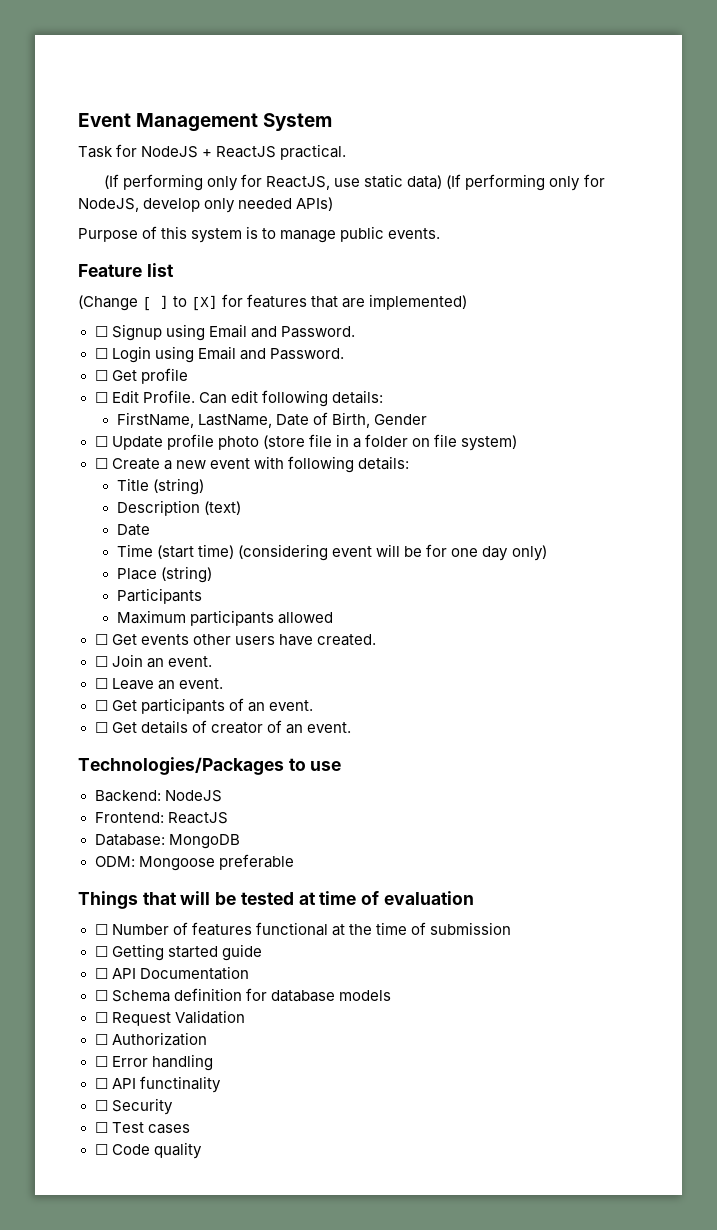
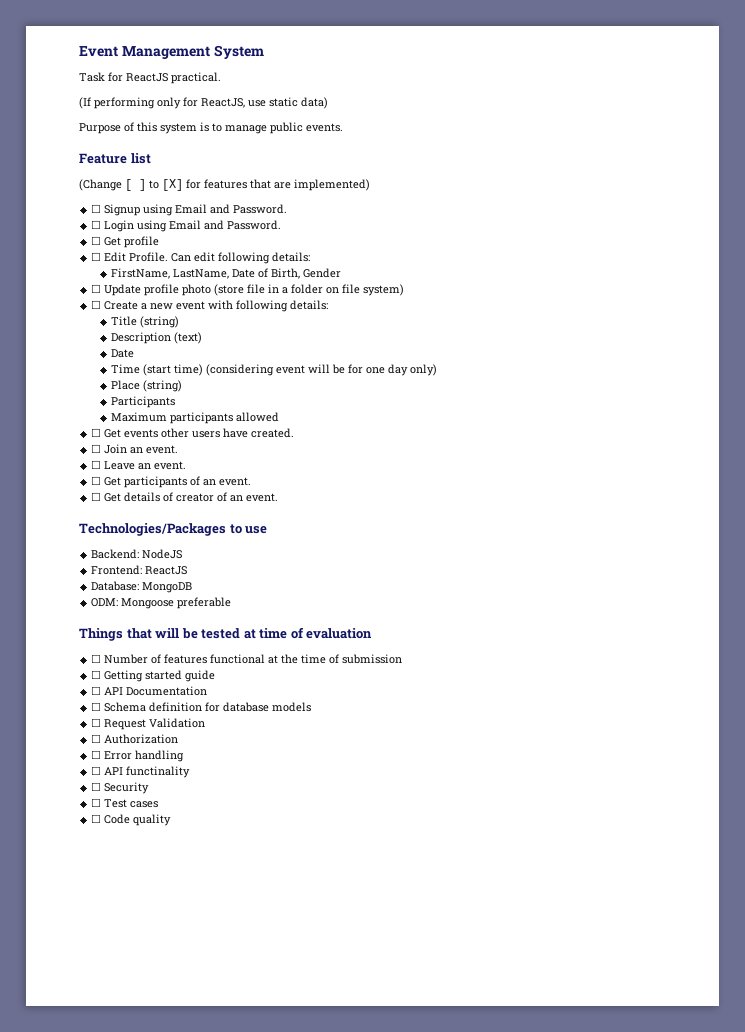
[141,146,213,158] NodeJS + -> (123, 77) none
[446,174,605,191] [78,197,334,213] (If performing only for NodeJS, develop only needed APIs) -> (328, 103) none

